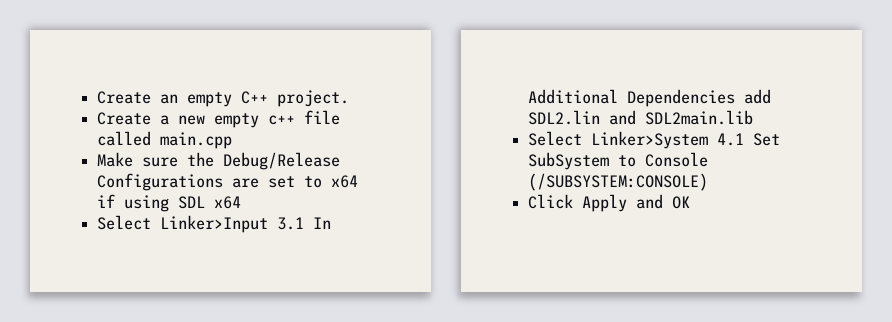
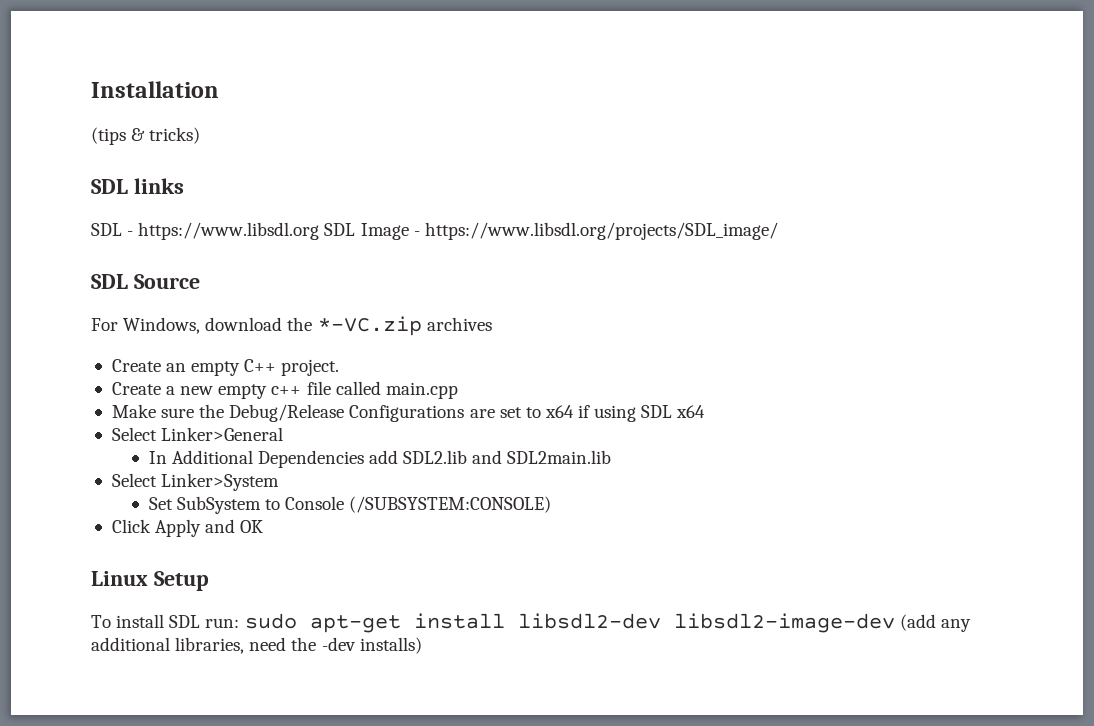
(97, 97) none -> [91,81,219,98] [91,127,201,145] [91,178,184,194] [91,222,778,240] [91,274,200,289] [91,316,492,336] Installation // (tips & tricks) // SDL links // SDL - https://www.libsdl.org SDL Image - https://www.libsdl.org/projects/SDL_image/ // SDL Source // For Windows, download the *-VC.zip archives //
[160,215,305,233] Linker>Input 3.1 -> [161,427,284,441] Linker>General //
[528,110,601,125] SDL2.lin -> [403,450,468,464] SDL2.lib
[717,133,745,146] 4.1 -> (280, 482) //
(691, 202) none -> [91,571,209,591] [91,613,971,633] [91,637,422,654] // Linux Setup // To install SDL run: sudo apt-get install libsdl2-dev libsdl2-image-dev (add any additional libraries, need the -dev installs)

